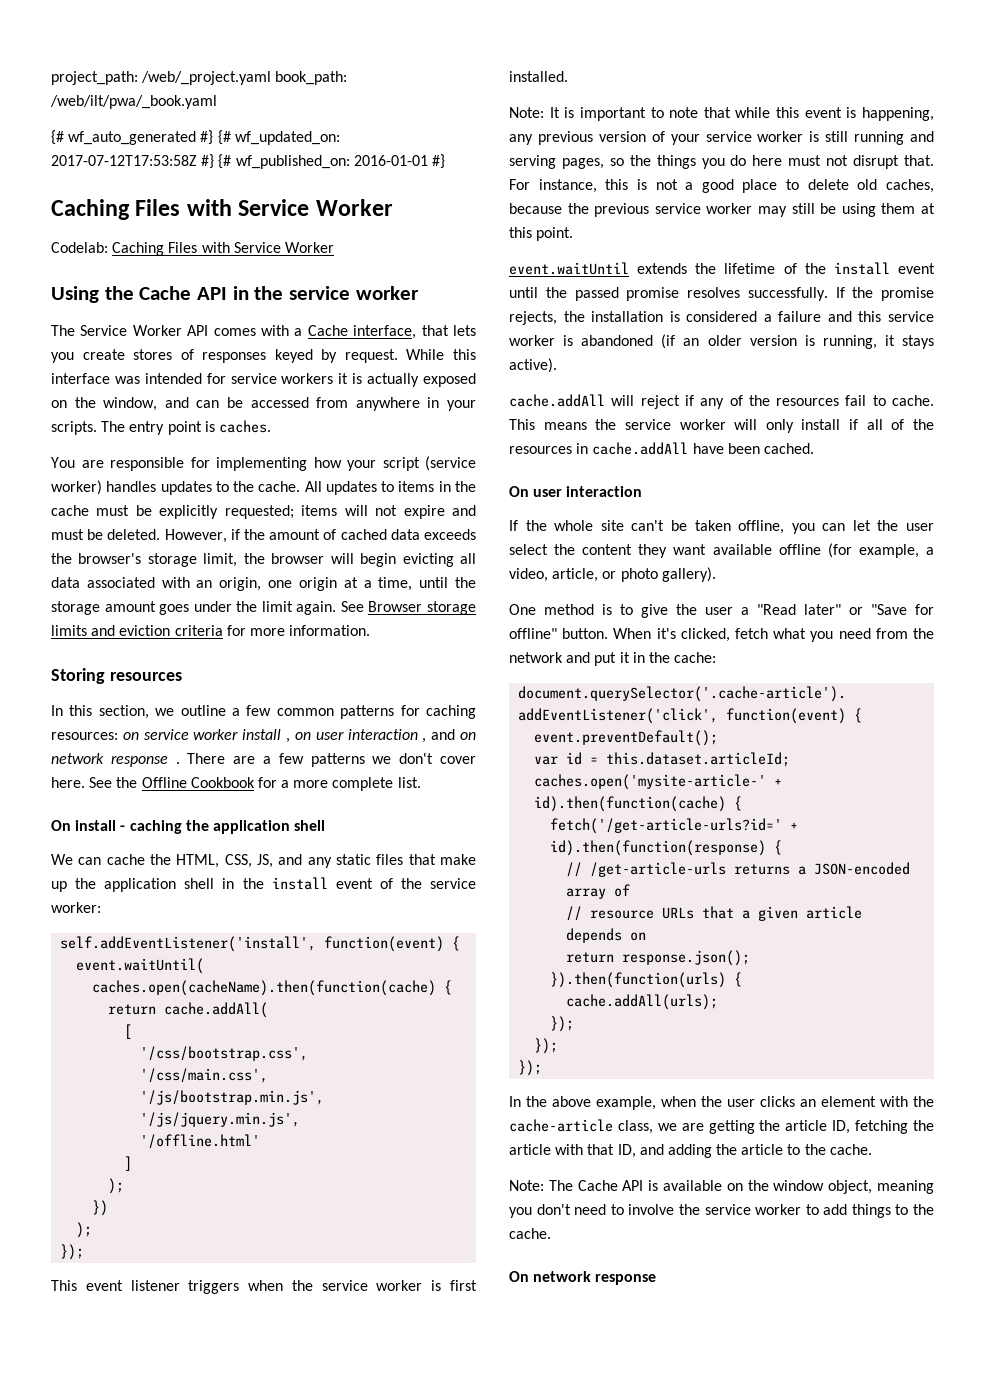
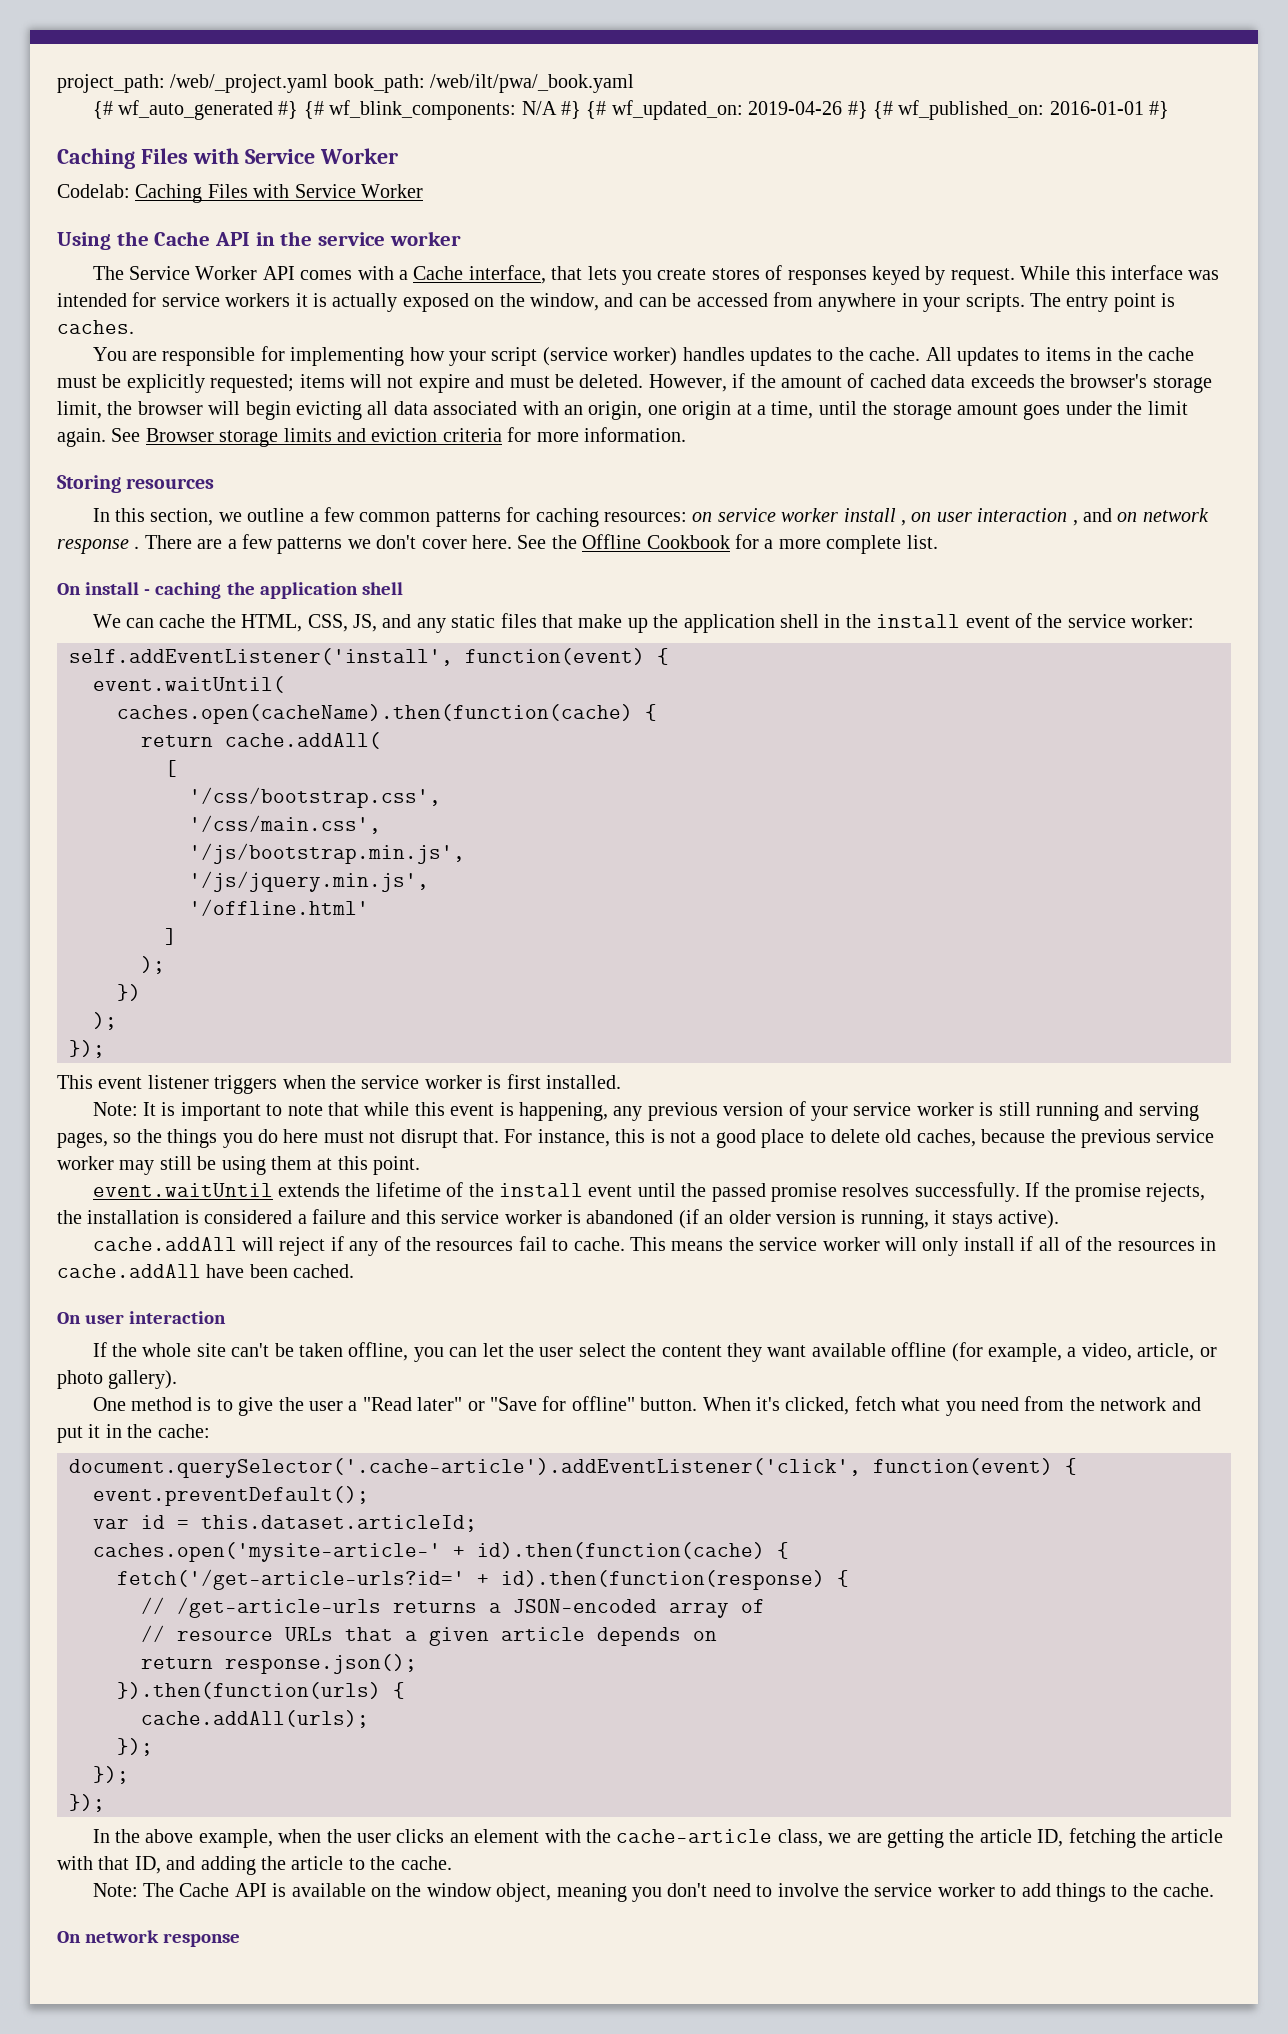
[234,131,340,145] [51,155,197,166] wf_updated_on: 2017-07-12T17:53:58Z -> [329,100,843,120] wf_blink_components: N/A #} {# wf_updated_on: 2019-04-26

